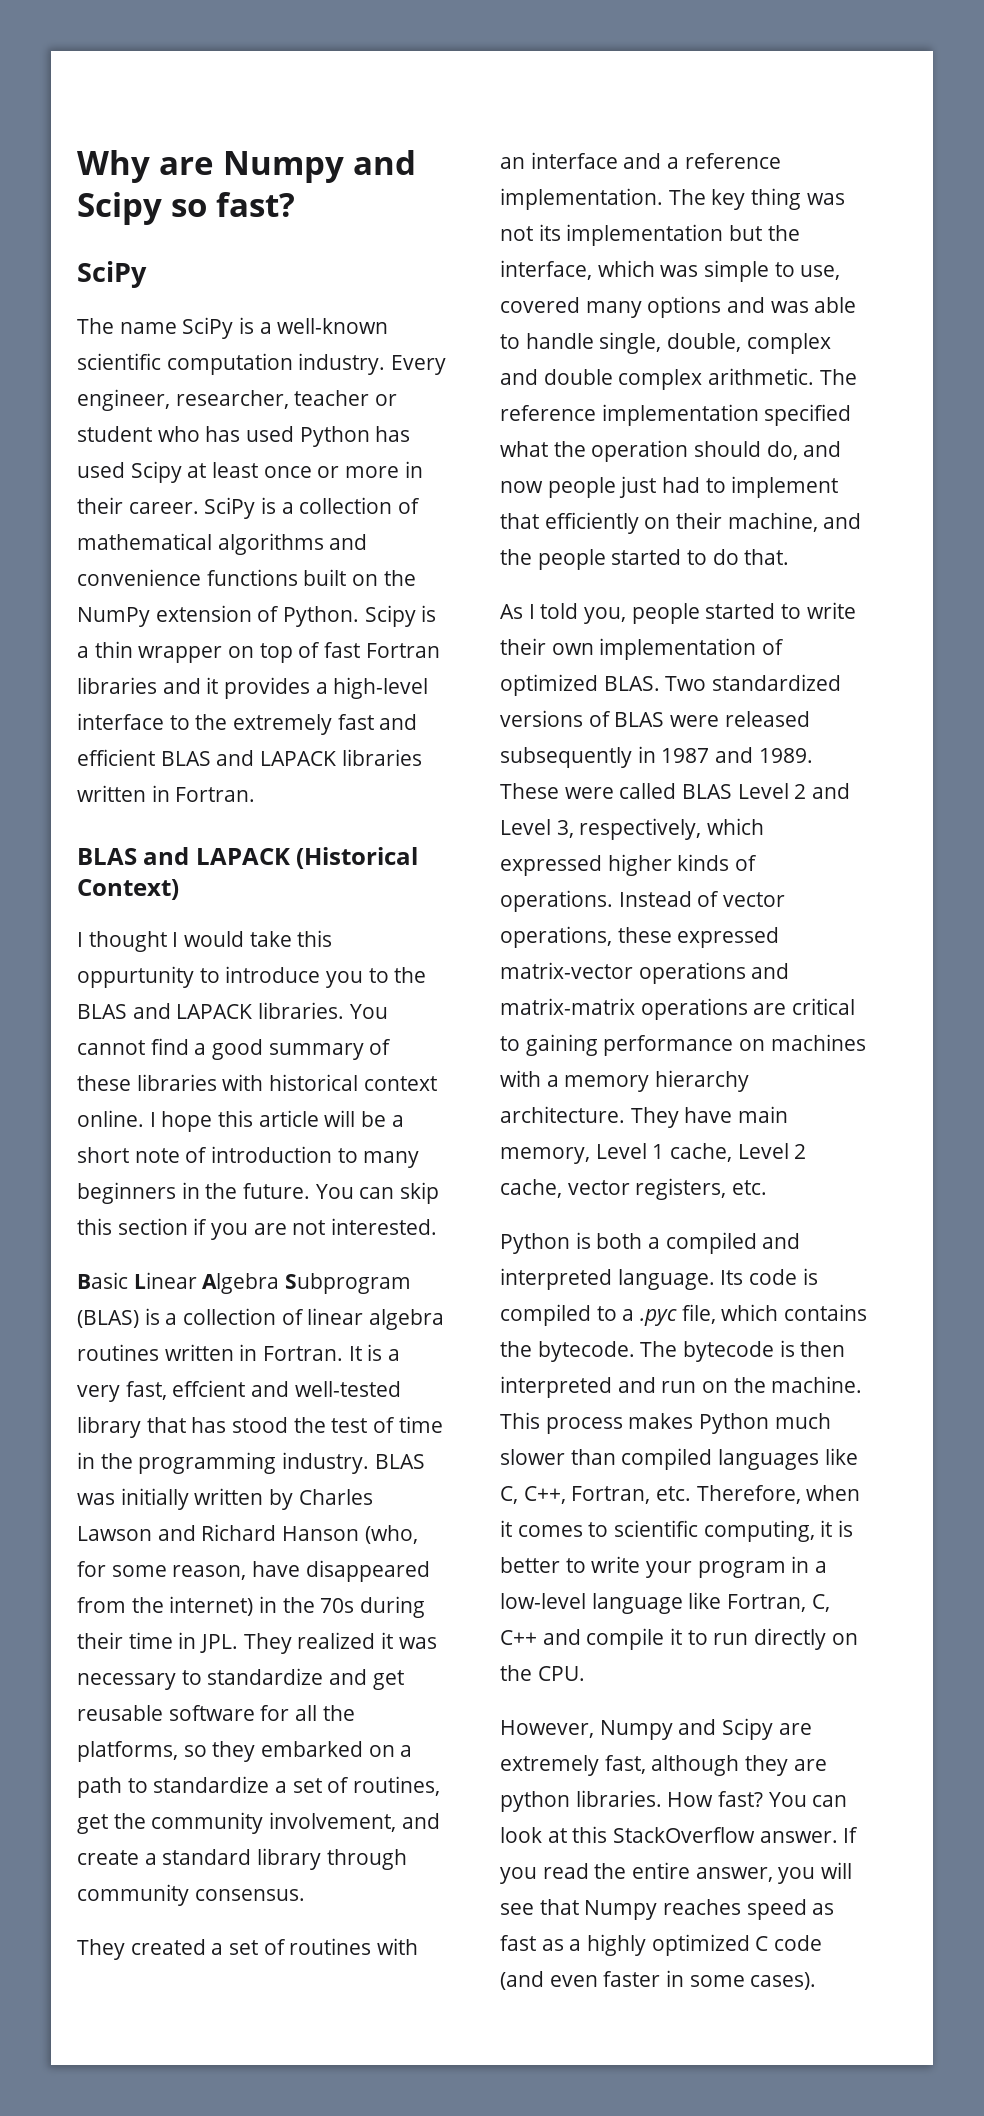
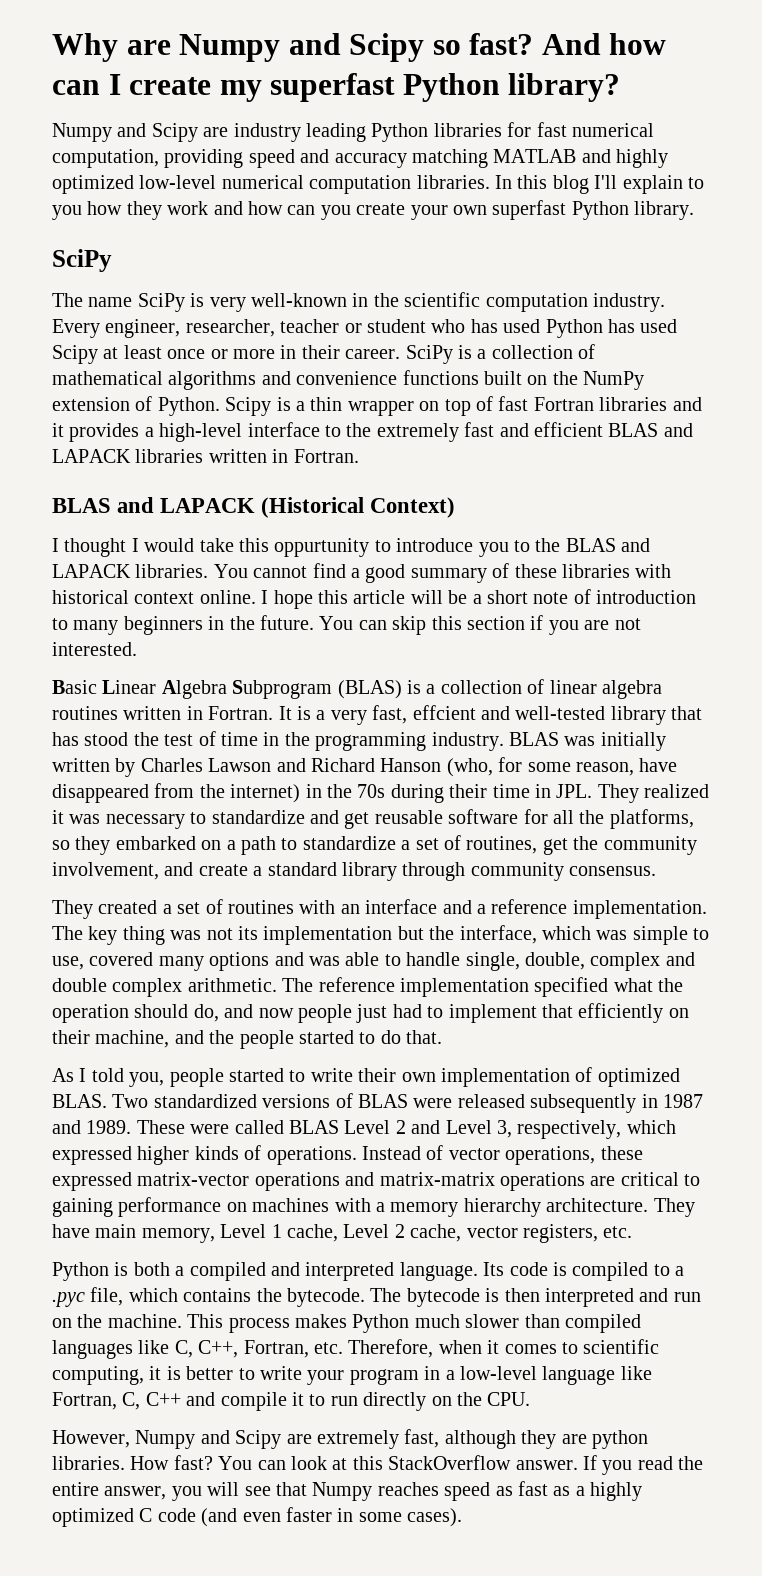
(295, 204) none -> [541,33,667,55] [52,73,621,102] [52,122,654,142] [52,149,669,168] [52,175,704,194] [52,200,695,220] And how can I create my superfast Python library? // Numpy and Scipy are industry leading Python libraries for fast numerical computation, providing speed and accuracy matching MATLAB and highly optimized low-level numerical computation libraries. In this blog I'll explain to you how they work and how can you create your own superfast Python library.
[259,318,389,334] a well-known -> [209,293,399,312] very well-known in the

